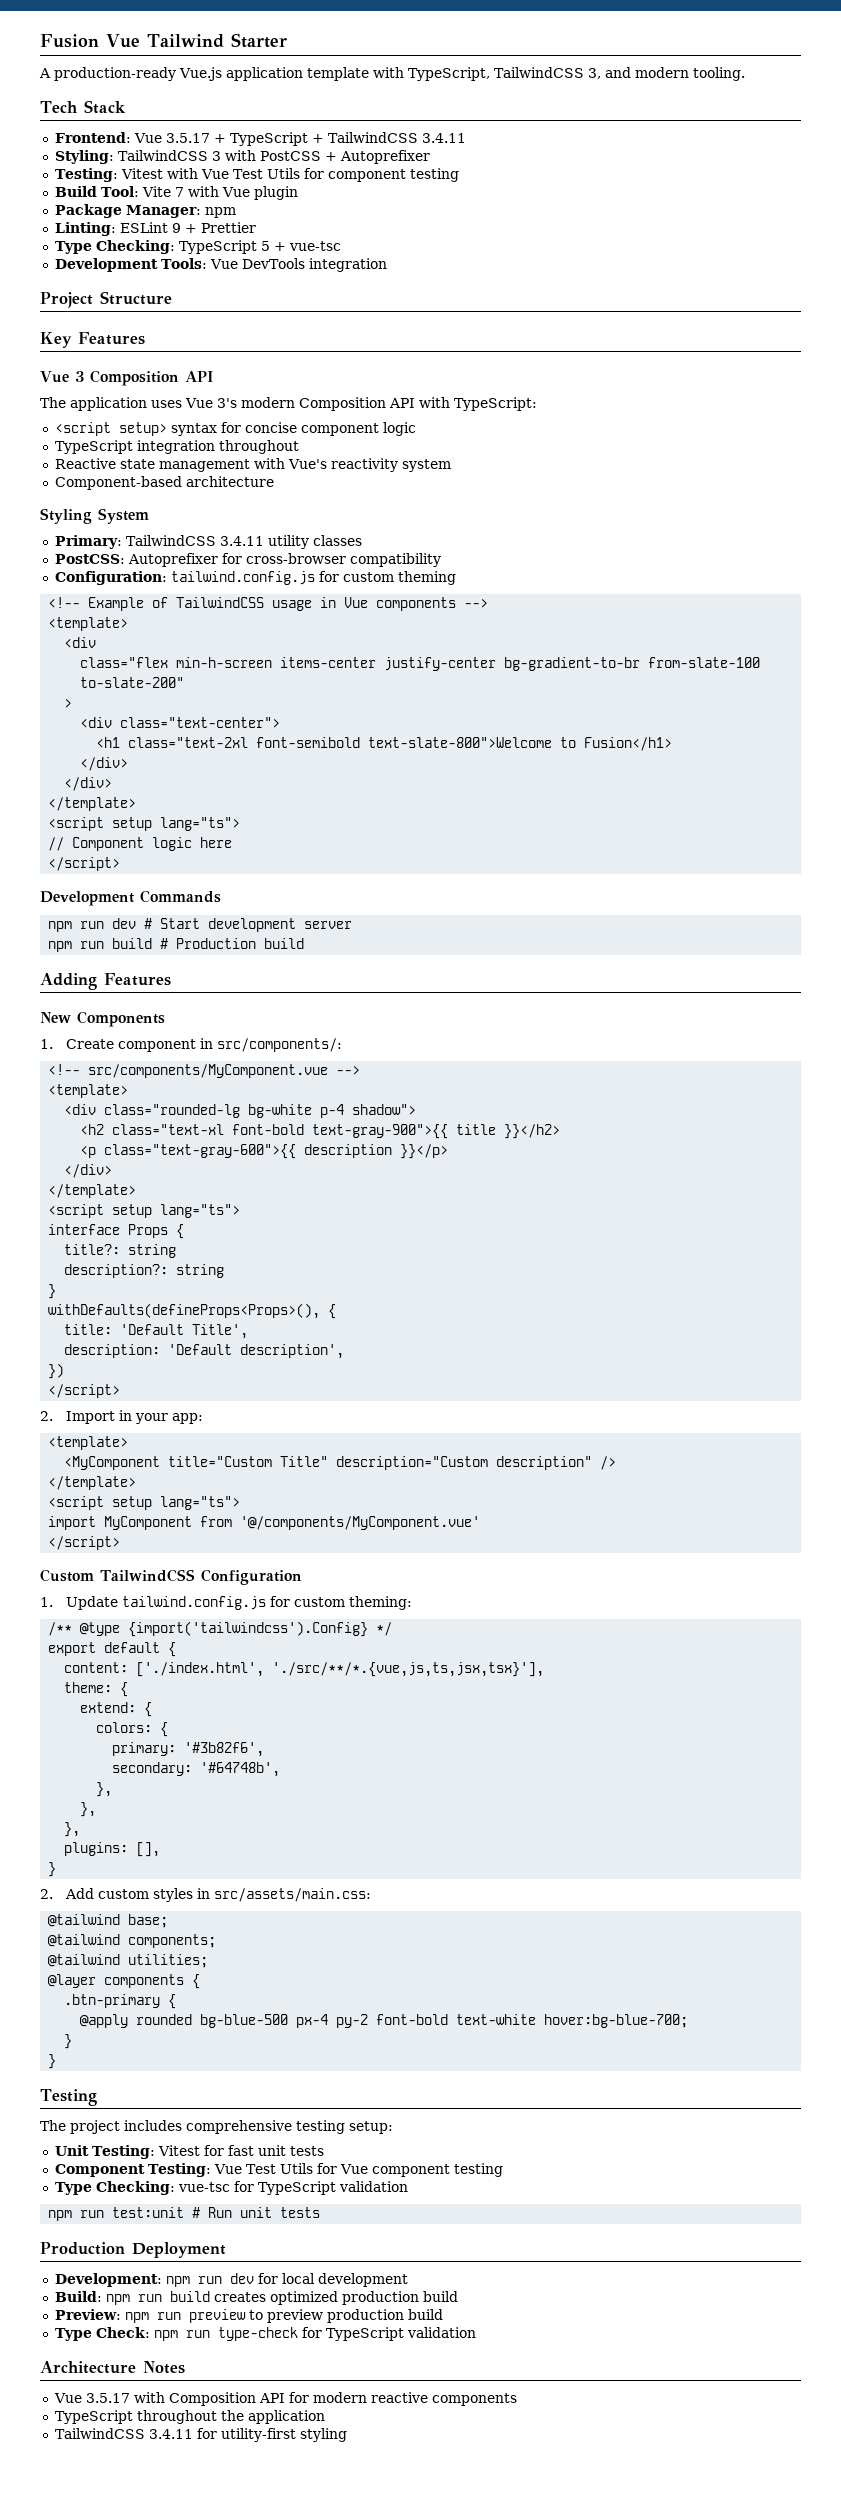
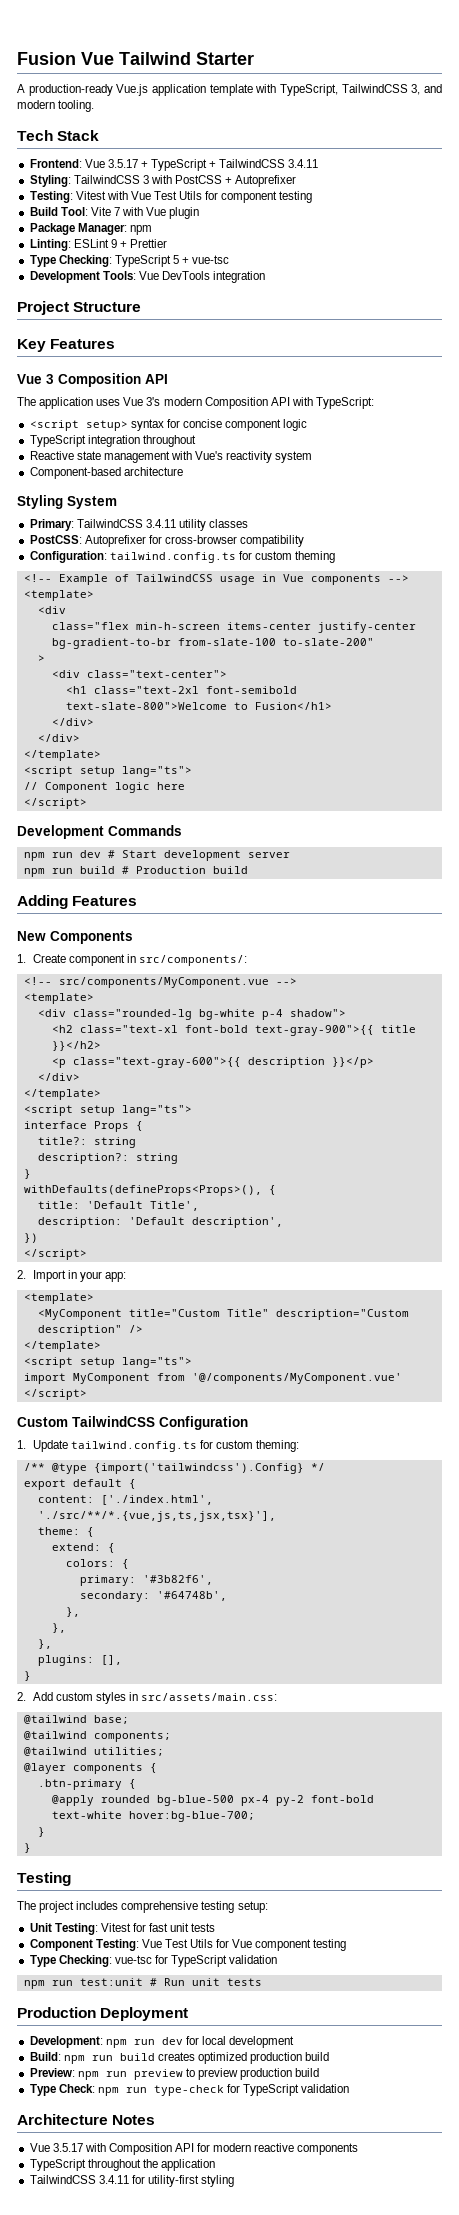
[170,571,315,585] tailwind.config.js -> [109,552,236,563] tailwind.config.ts
[121,1596,266,1610] tailwind.config.js -> [70,1441,197,1452] tailwind.config.ts

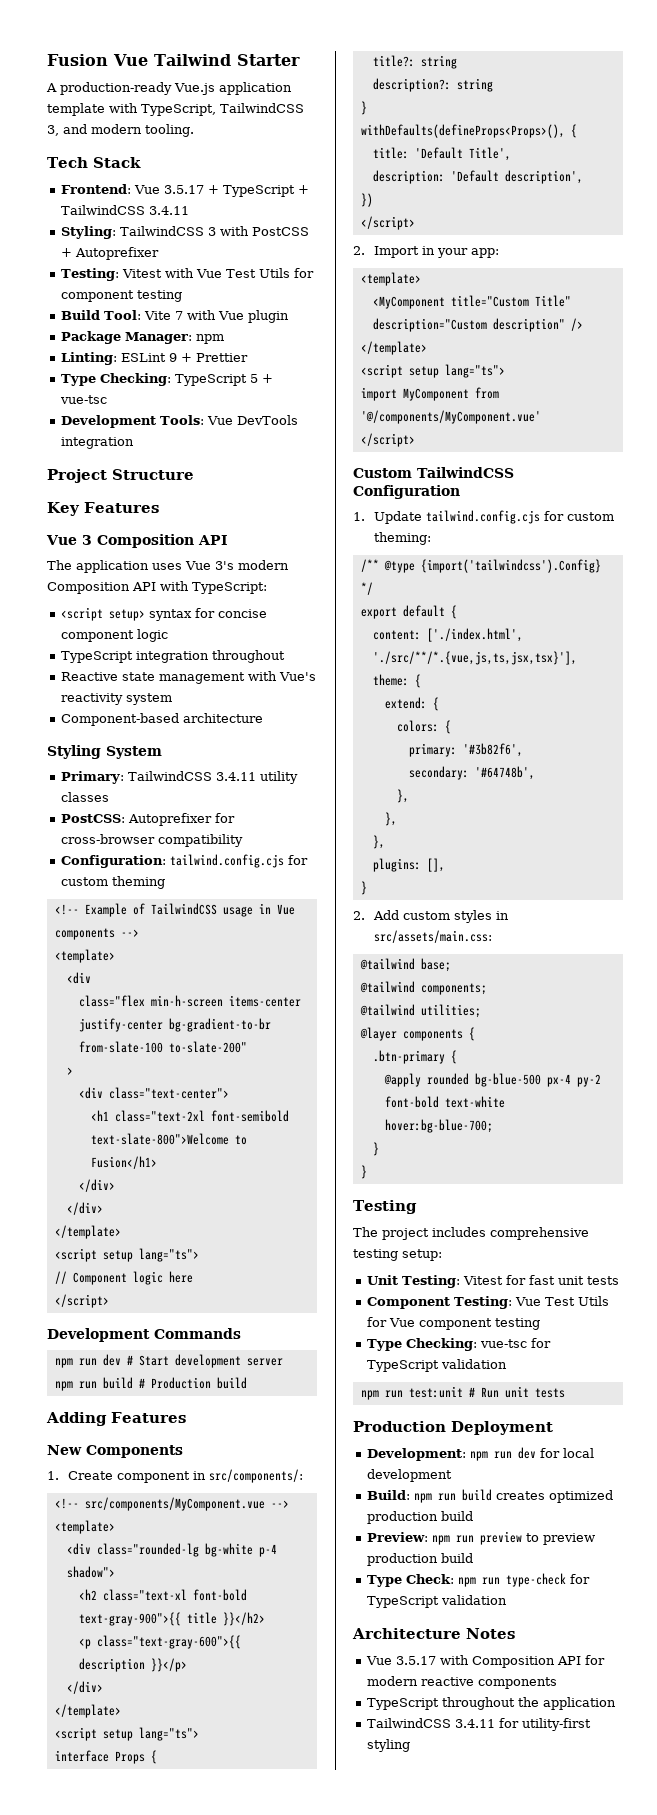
[109,552,236,563] tailwind.config.ts -> [169,854,284,868] tailwind.config.cjs
[70,1441,197,1452] tailwind.config.ts -> [425,510,540,524] tailwind.config.cjs

